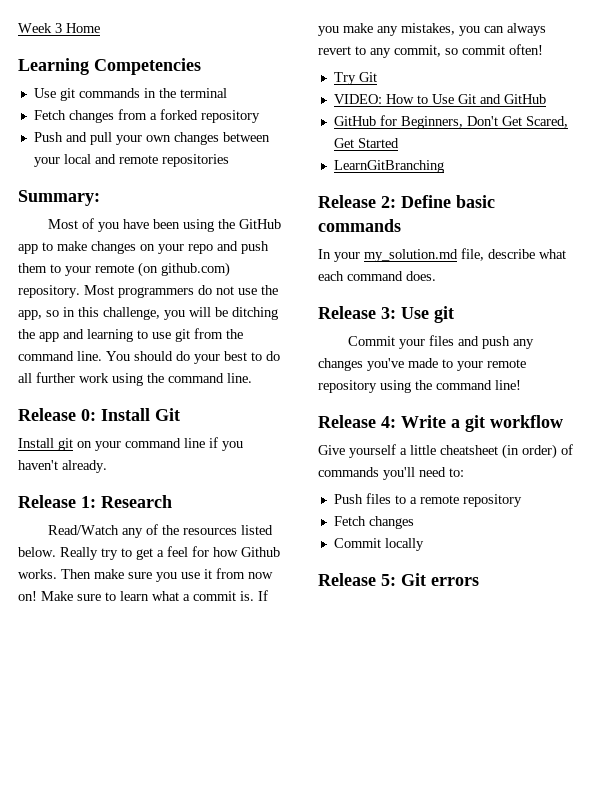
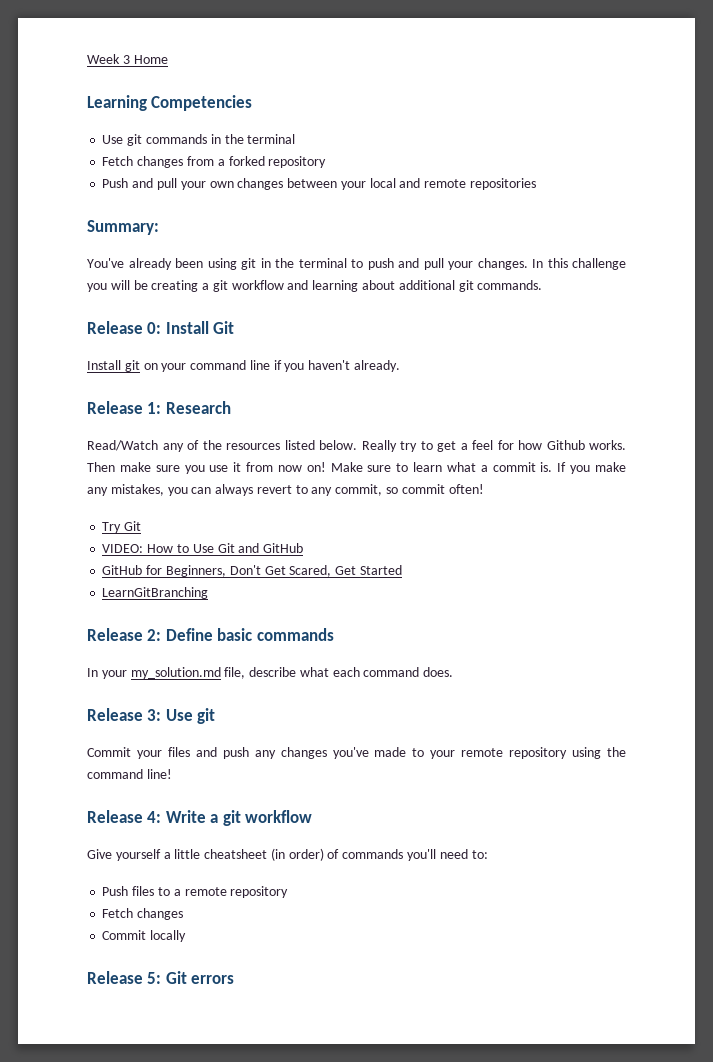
[48,218,282,232] [18,241,269,254] [18,262,230,277] [18,285,278,298] [18,307,278,320] [18,328,243,342] [18,351,280,364] [18,372,252,386] Most of you have been using the GitHub app to make changes on your repo and push them to your remote (on github.com) repository. Most programmers do not use the app, so in this challenge, you will be ditching the app and learning to use git from the command line. You should do your best to do all further work using the command line. -> [87,258,626,270] [87,280,543,292] You've already been using git in the terminal to push and pull your changes. In this challenge you will be creating a git workflow and learning about additional git commands.

